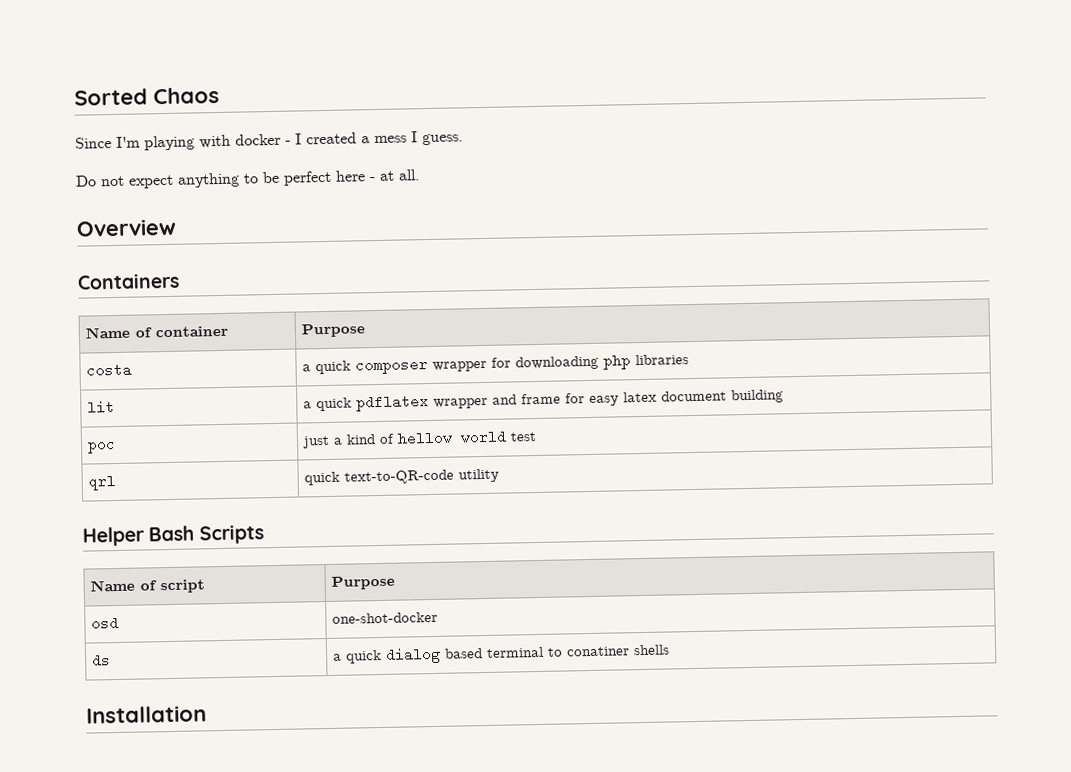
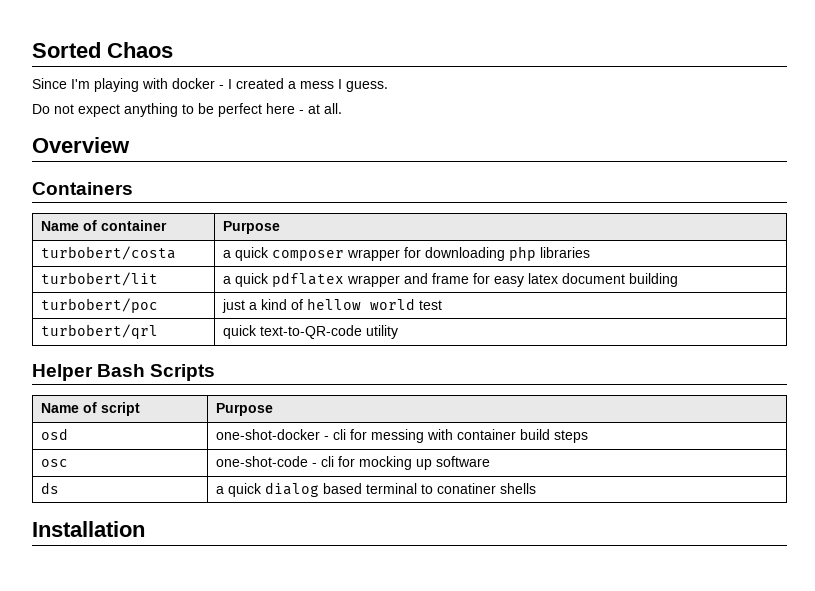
[85,362,132,378] costa -> [41,246,177,260] turbobert/costa
[86,401,115,413] lit -> [41,272,159,286] turbobert/lit
[86,437,116,454] poc -> [41,298,159,313] turbobert/poc
[87,476,116,491] qrl -> [41,324,159,339] turbobert/qrl
(438, 617) none -> [324,429,589,443] [41,459,69,467] [216,456,491,470] - cli for messing with container build steps // osc | one-shot-code - cli for mocking up software

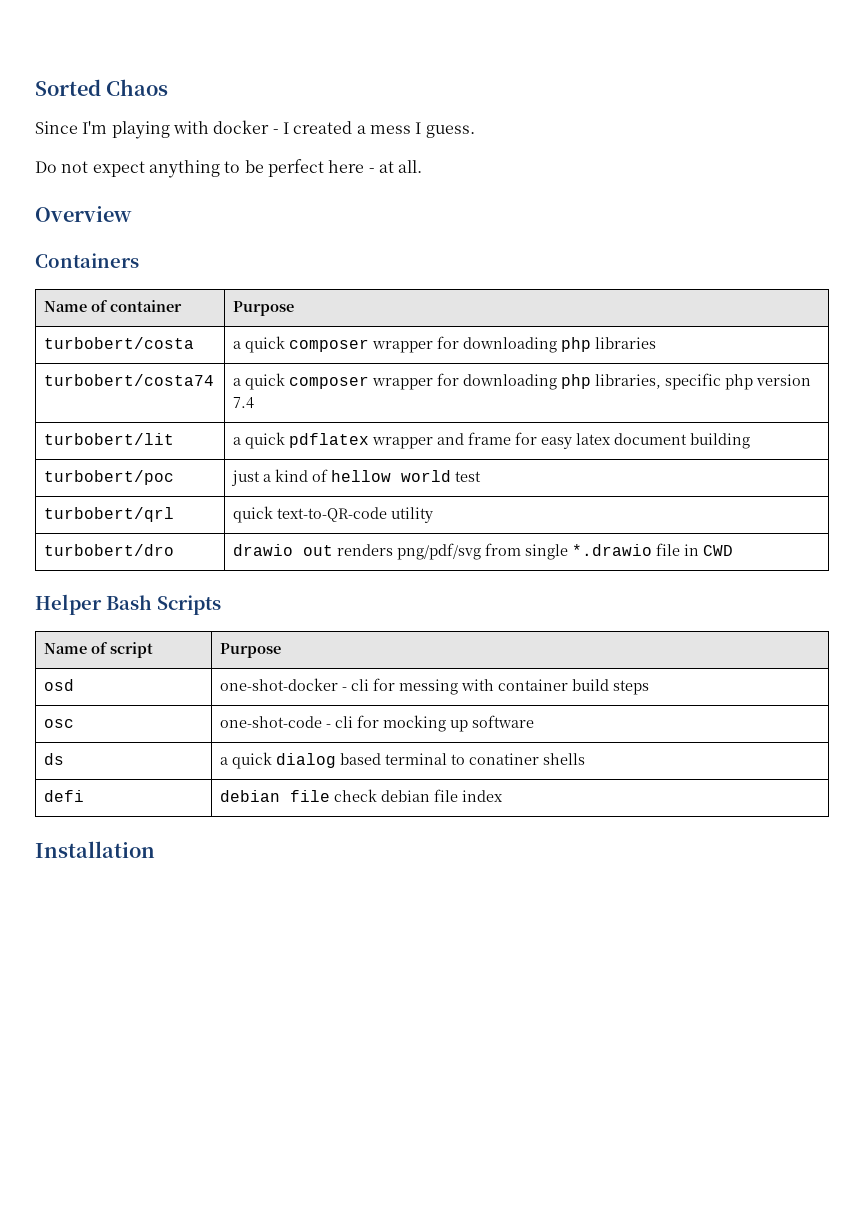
(591, 252) none -> [44,374,215,386] [233,373,812,390] [233,397,255,409] // turbobert/costa74 | a quick composer wrapper for downloading php libraries, specific php version 7.4
(399, 332) none -> [44,544,175,556] [233,543,734,560] // turbobert/dro | drawio out renders png/pdf/svg from single *.drawio file in CWD
(537, 488) none -> [44,790,85,802] [220,789,504,802] // defi | debian file check debian file index

